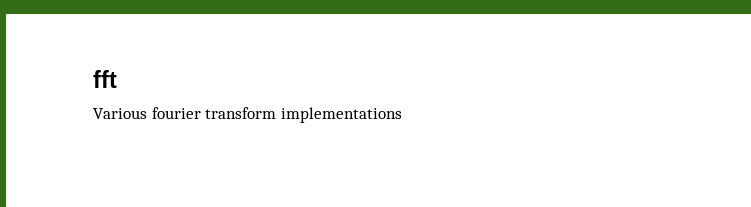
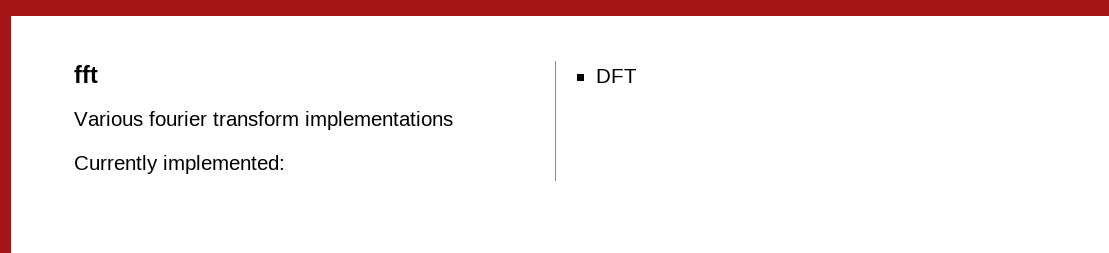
(402, 115) none -> [74,155,285,174] [595,69,637,83] // Currently implemented: // DFT

